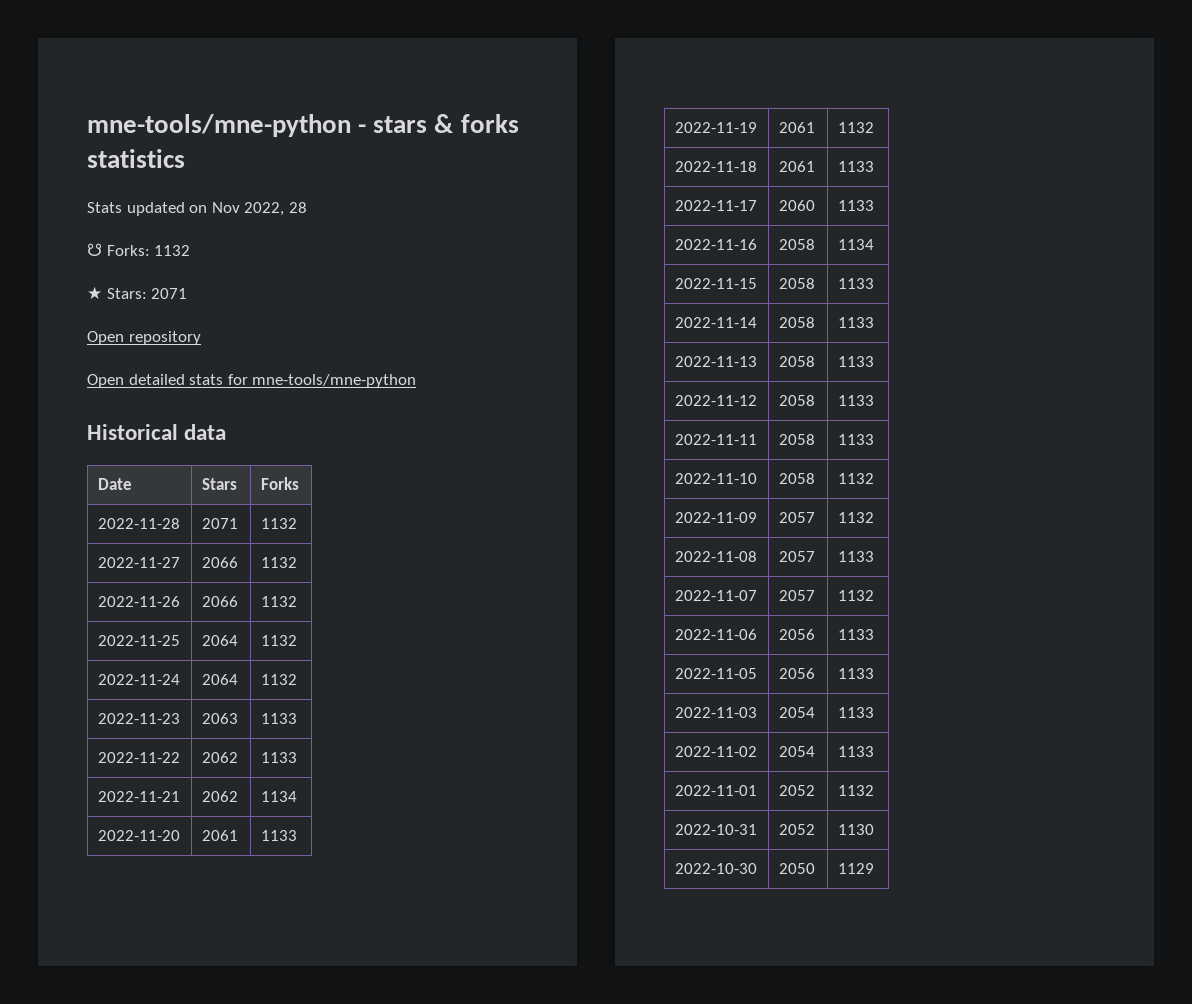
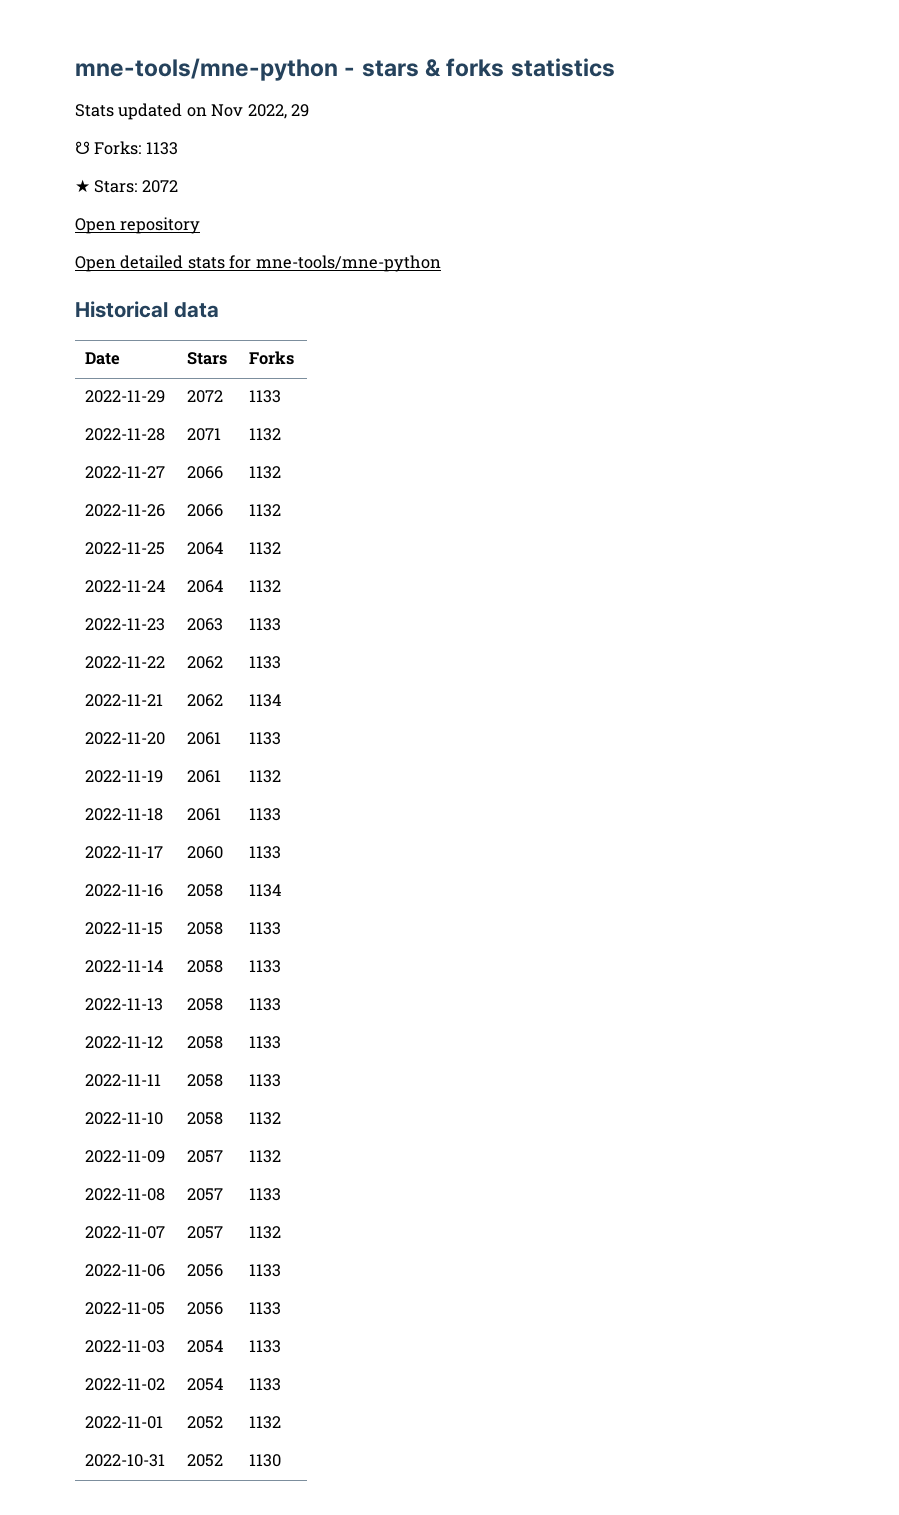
[288,202,307,213] 28 -> [291,104,310,117] 29
[154,245,191,256] 1132 -> [145,142,178,155] 1133
[151,288,188,299] 2071 -> [141,180,178,193] 2072
(299, 483) none -> [85,390,166,403] [187,390,224,403] [249,390,282,403] // 2022-11-29 | 2072 | 1133
[674,863,757,874] [778,863,815,874] [837,863,874,874] // 2022-10-30 | 2050 | 1129 -> (282, 1460) none

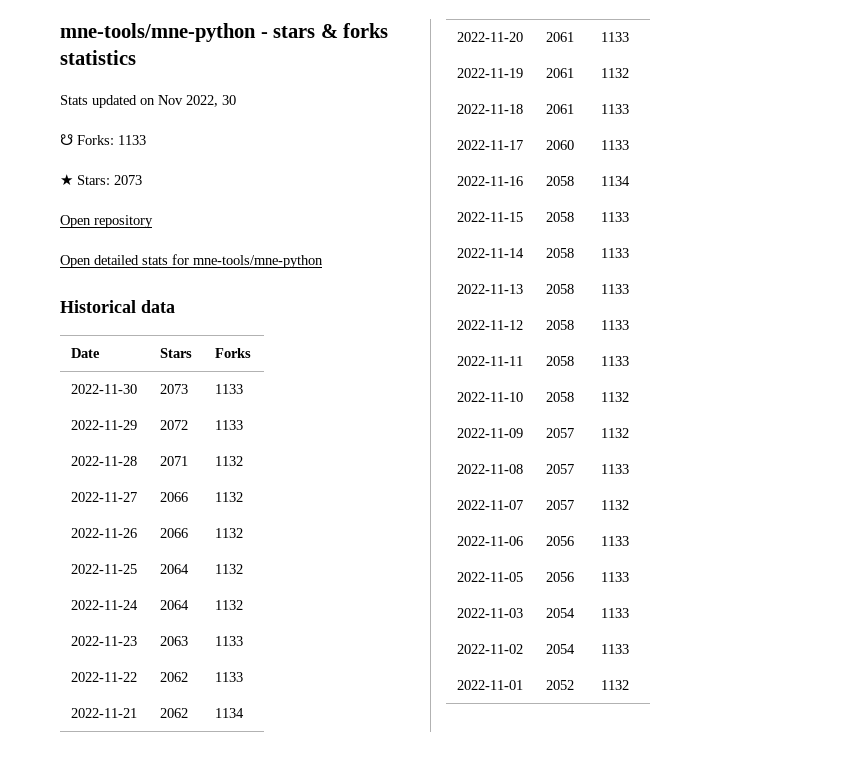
[291,104,310,117] 29 -> [222,95,236,105] 30
[141,180,178,193] 2072 -> [114,175,142,185] 2073
(295, 358) none -> [71,384,138,394] [160,384,189,394] [215,384,244,394] // 2022-11-30 | 2073 | 1133
[85,1454,166,1467] [187,1454,224,1467] [249,1454,282,1467] // 2022-10-31 | 2052 | 1130 -> (630, 685) none

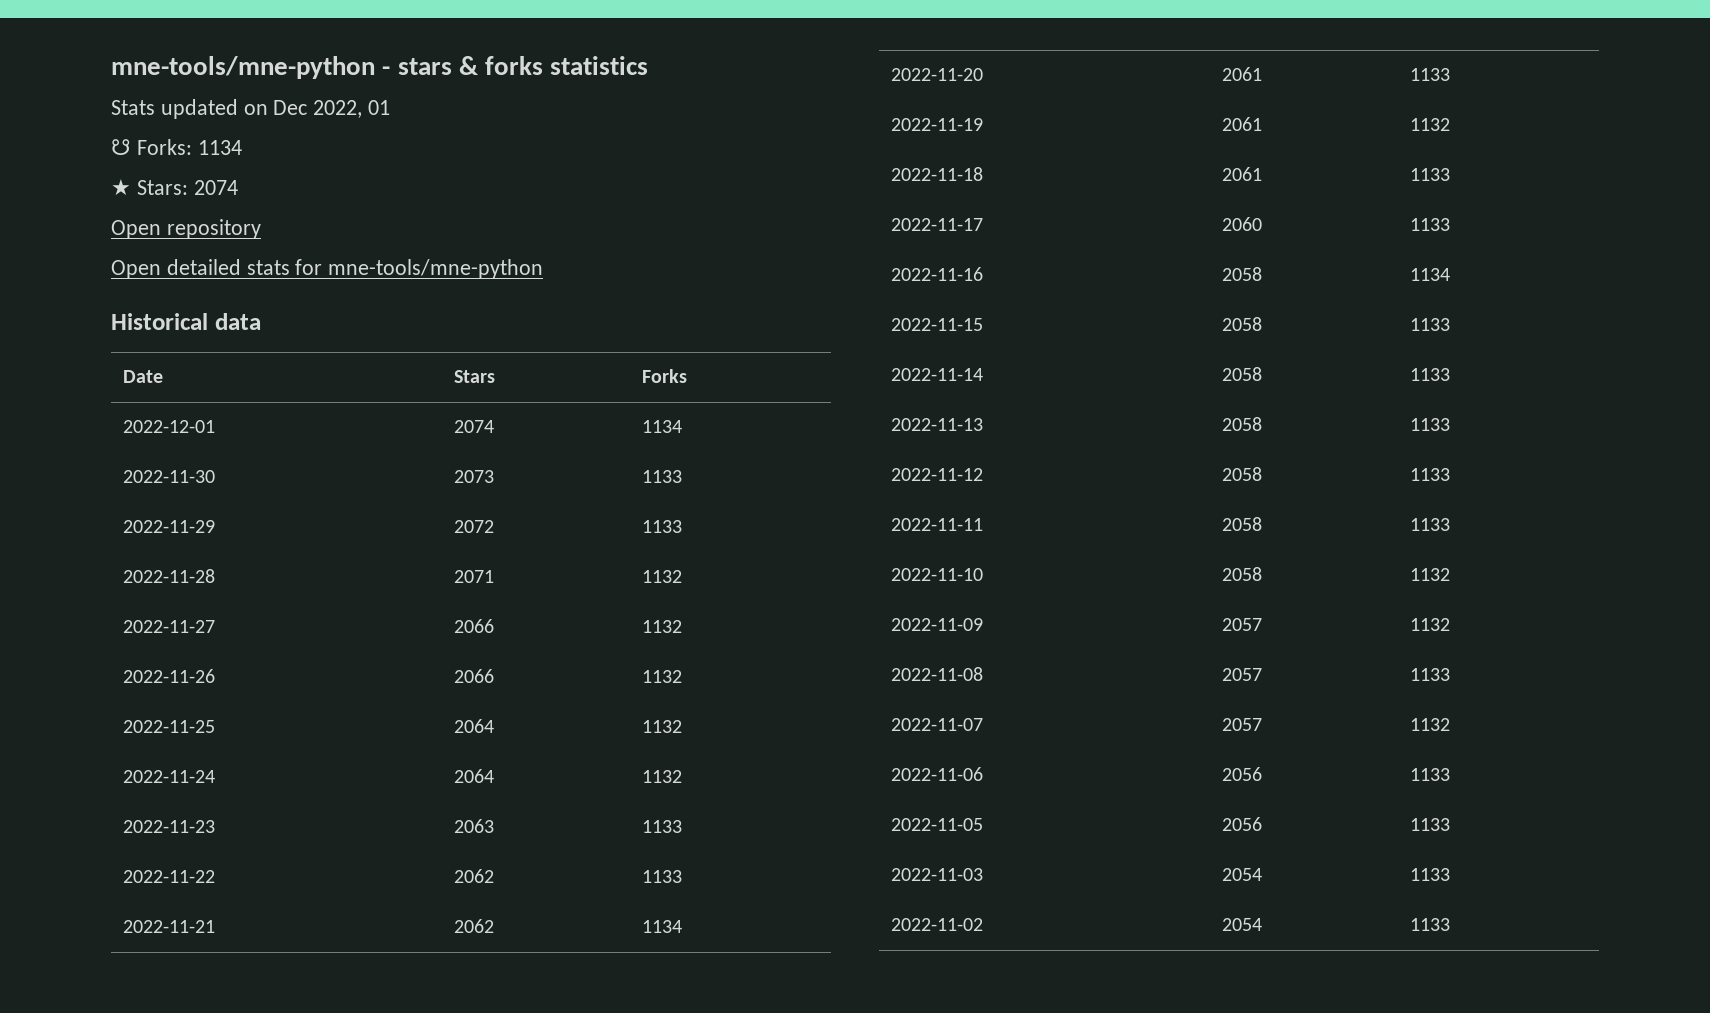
[158,95,236,107] Nov 2022, 30 -> [273,100,391,118] Dec 2022, 01
[118,135,146,145] 1133 -> [197,140,242,155] 1134
[114,175,142,185] 2073 -> [193,180,238,195] 2074
(252, 353) none -> [123,420,216,433] [454,420,495,433] [642,420,683,433] // 2022-12-01 | 2074 | 1134
[457,680,524,690] [546,680,575,690] [601,680,630,690] // 2022-11-01 | 2052 | 1132 -> (1451, 924) none

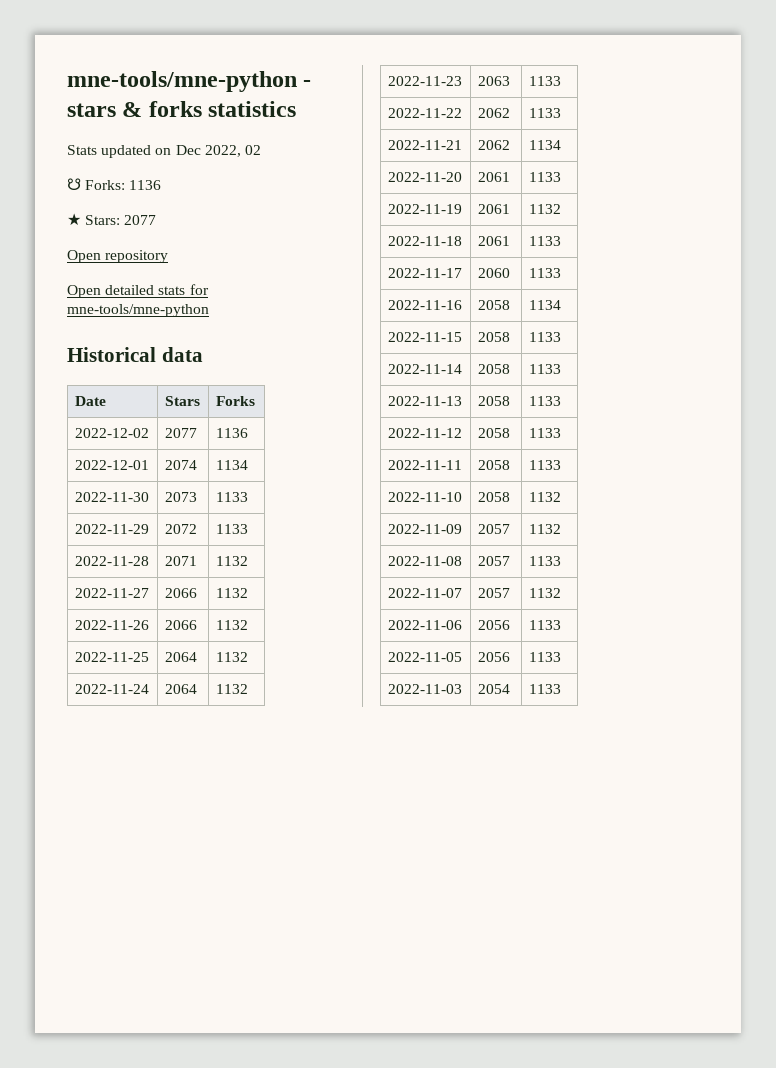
[368,100,391,115] 01 -> [244,145,261,155] 02
[197,140,242,155] 1134 -> [129,180,162,190] 1136
[193,180,238,195] 2074 -> [124,215,157,225] 2077
(688, 376) none -> [74,428,149,438] [164,428,197,438] [215,428,248,438] // 2022-12-02 | 2077 | 1136
[891,918,984,931] [1222,918,1263,931] [1410,918,1451,931] // 2022-11-02 | 2054 | 1133 -> (561, 689) none

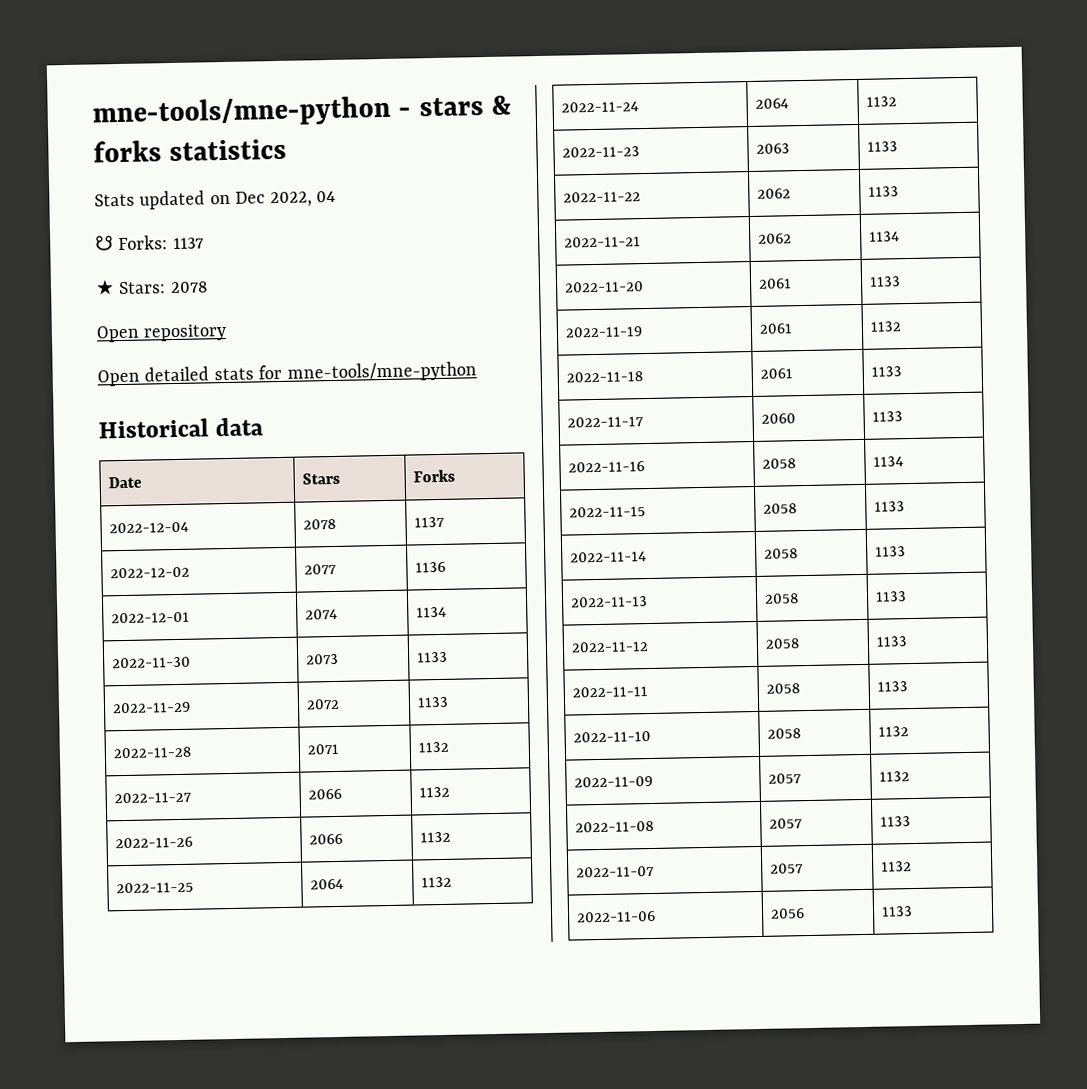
[244,145,261,155] 02 -> [316,190,336,203] 04
[129,180,162,190] 1136 -> [172,237,204,250] 1137
[124,215,157,225] 2077 -> [169,281,208,294] 2078
(255, 401) none -> [108,521,189,534] [302,518,336,530] [413,516,445,528] // 2022-12-04 | 2078 | 1137
[387,652,462,662] [477,652,510,662] [528,652,561,662] [387,684,462,694] [477,684,510,694] [528,684,561,694] // 2022-11-05 | 2056 | 1133 // 2022-11-03 | 2054 | 1133 -> (913, 911) none

